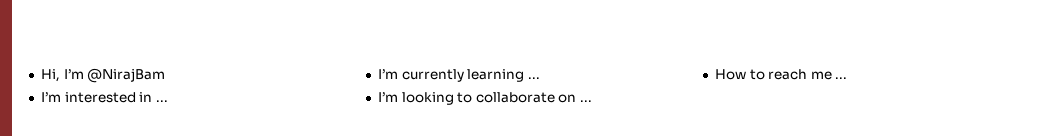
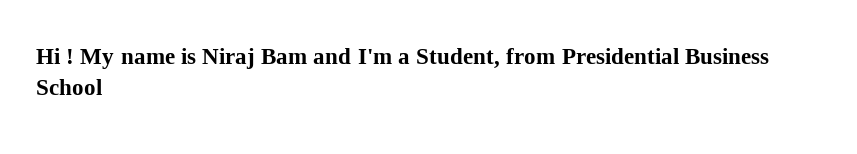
[40,68,166,83] [40,92,168,103] [377,69,540,82] [377,92,593,105] [714,69,848,80] Hi, I’m @NirajBam // I’m interested in ... // I’m currently learning ... // I’m looking to collaborate on ... // How to reach me ... -> [36,48,769,69] [36,79,102,95] Hi ! My name is Niraj Bam and I'm a Student, from Presidential Business School

